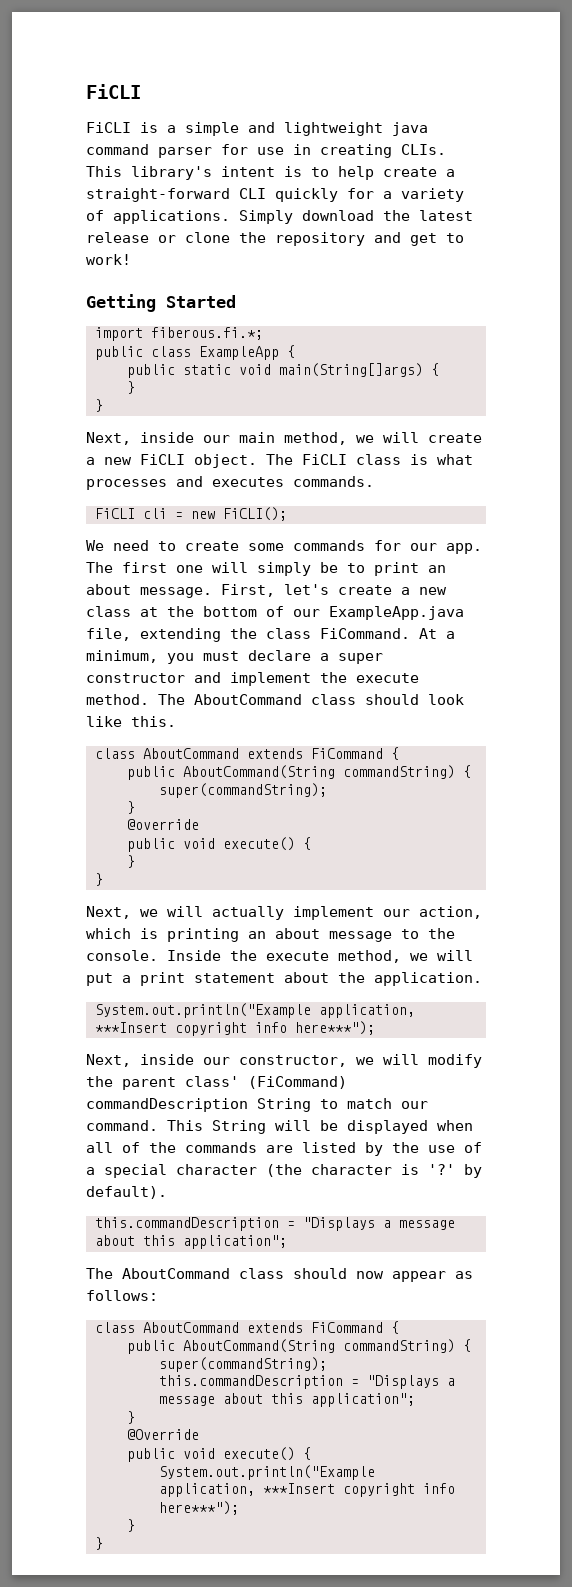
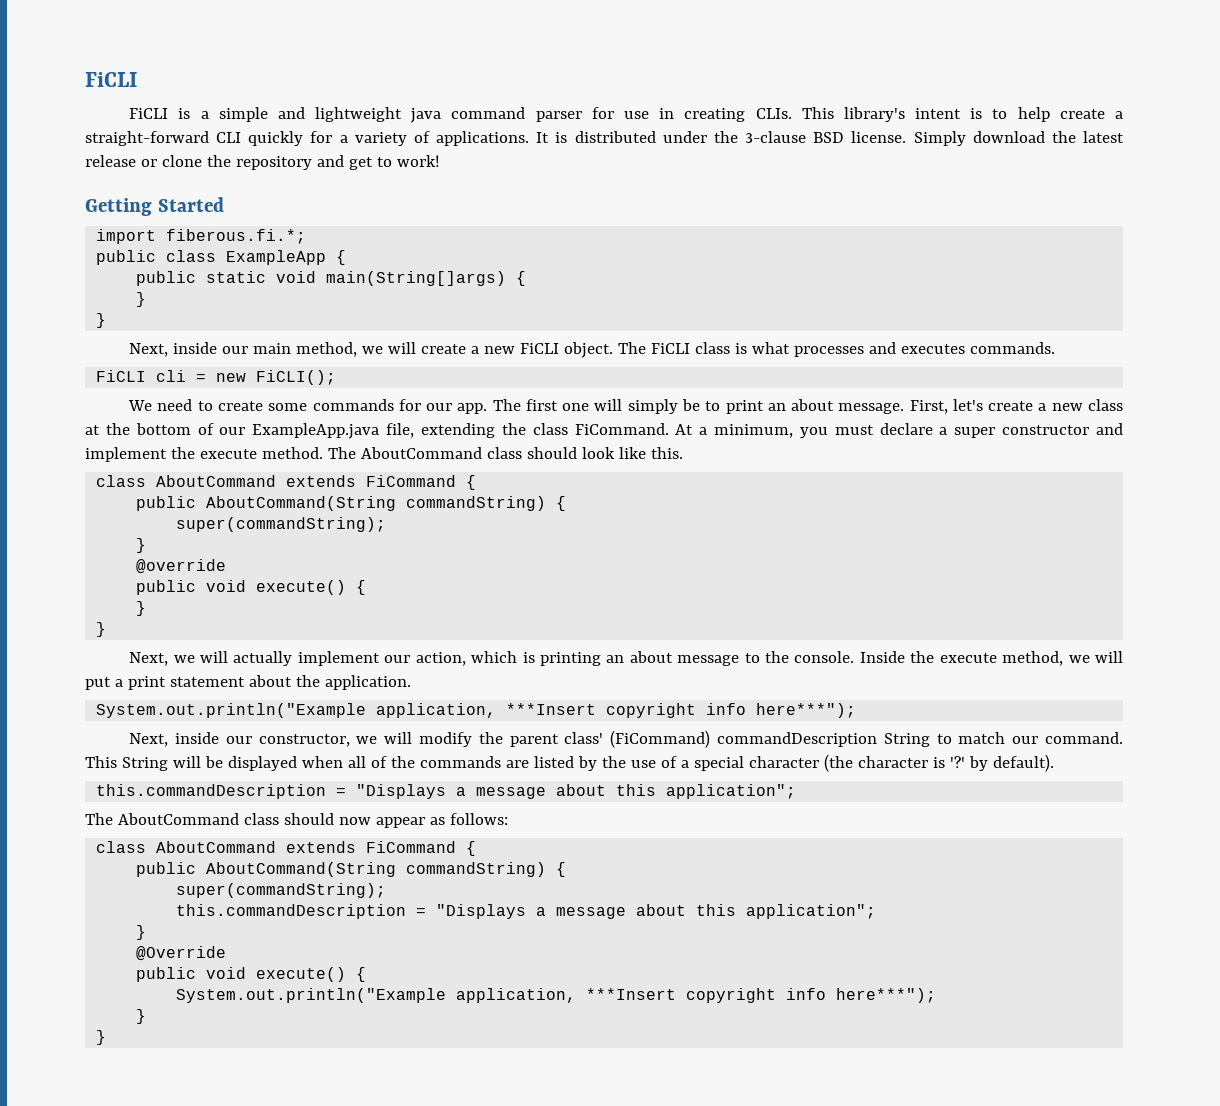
(230, 217) none -> [536,131,907,143] It is distributed under the 3-clause BSD license.

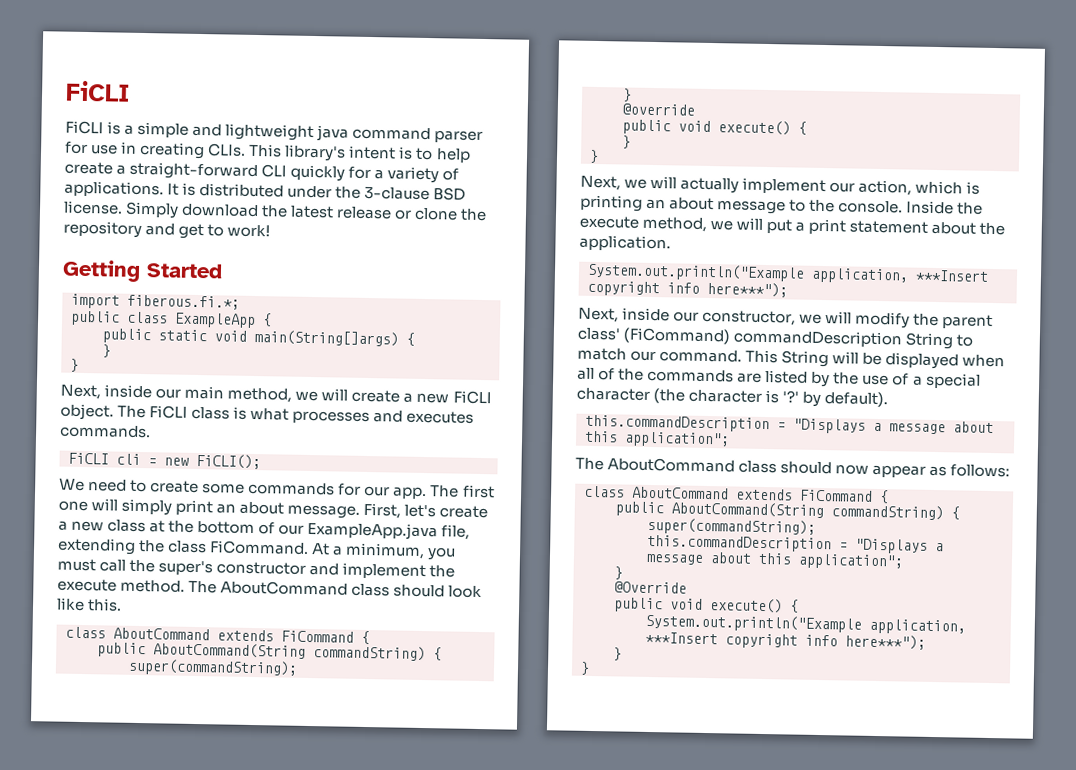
[682,399,721,411] be to -> (173, 507) none
[879,423,996,438] declare a super -> [99,559,214,576] call the super's

